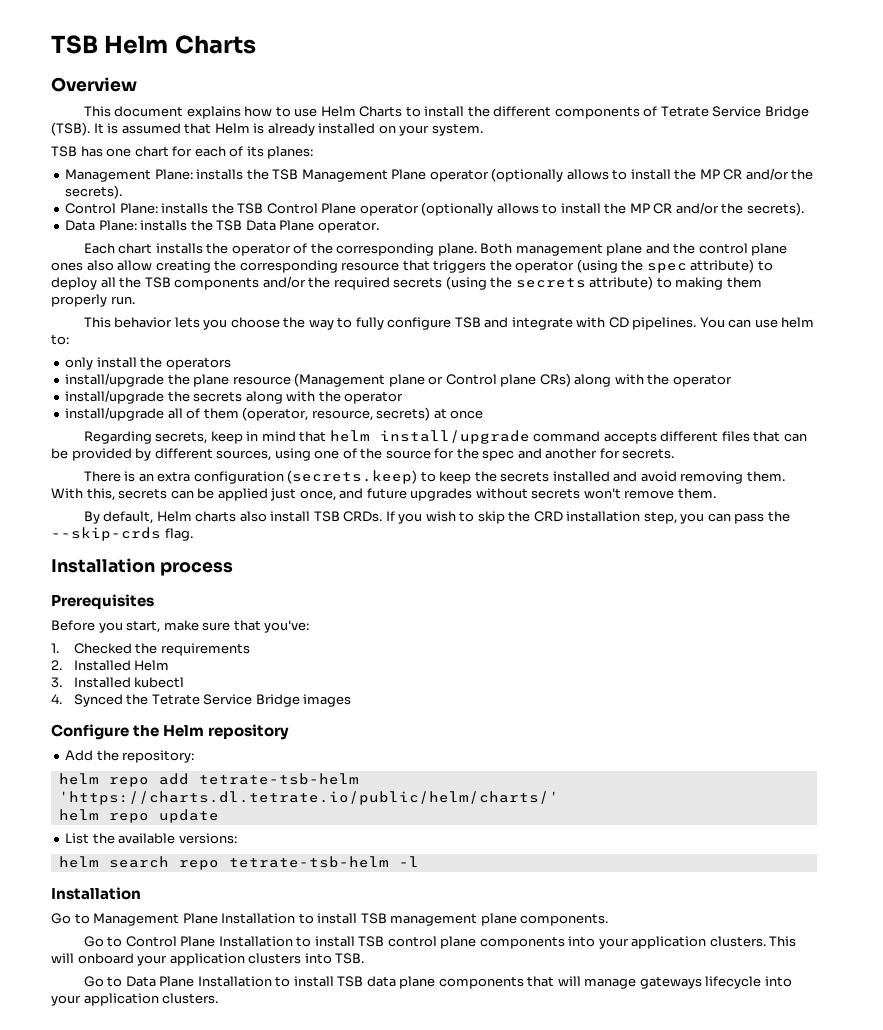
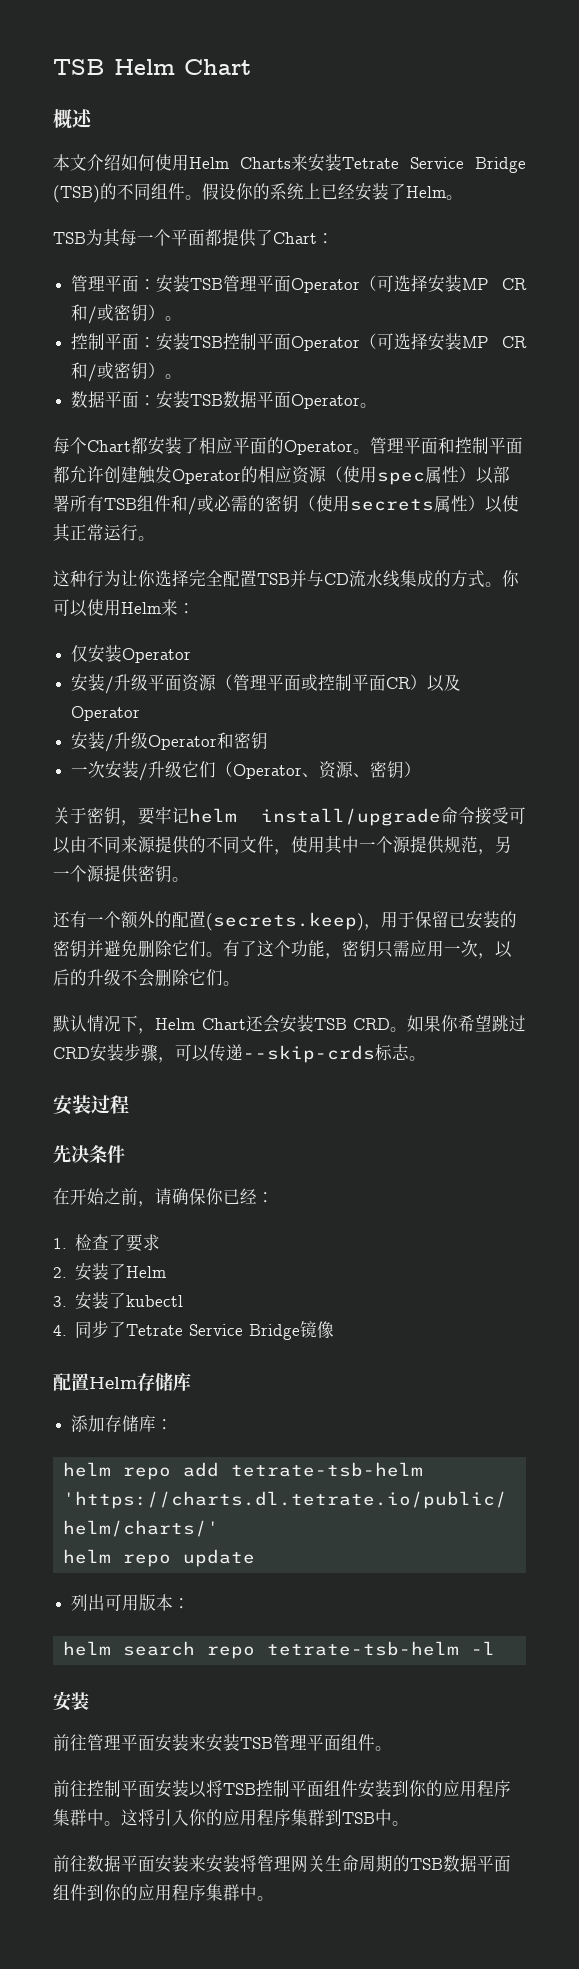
[174,35,256,54] [51,77,137,92] [83,106,809,119] [51,122,483,136] [51,146,314,159] [65,168,814,182] [65,185,123,199] [65,202,804,216] [65,220,379,233] [83,243,788,256] [51,259,773,273] [51,276,762,290] [51,294,135,307] [83,317,815,330] [51,334,69,345] [65,357,231,370] [65,373,732,387] [65,390,404,404] [65,407,484,421] [83,430,807,444] [51,448,675,461] [83,470,785,484] [51,488,716,501] [83,511,790,524] [51,527,193,541] [51,558,233,576] [51,594,154,609] [51,620,310,633] [51,643,250,656] Charts // Overview // This document explains how to use Helm Charts to install the different components of Tetrate Service Bridge (TSB). It is assumed that Helm is already installed on your system. // TSB has one chart for each of its planes: // Management Plane: installs the TSB Management Plane operator (optionally allows to install the MP CR and/or the secrets). // Control Plane: installs the TSB Control Plane operator (optionally allows to install the MP CR and/or the secrets). // Data Plane: installs the TSB Data Plane operator. // Each chart installs the operator of the corresponding plane. Both management plane and the control plane ones also allow creating the corresponding resource that triggers the operator (using the spec attribute) to deploy all the TSB components and/or the required secrets (using the secrets attribute) to making them properly run. // This behavior lets you choose the way to fully configure TSB and integrate with CD pipelines. You can use helm to: // only install the operators // install/upgrade the plane resource (Management plane or Control plane CRs) along with the operator // install/upgrade the secrets along with the operator // install/upgrade all of them (operator, resource, secrets) at once // Regarding secrets, keep in mind that helm install/upgrade command accepts different files that can be provided by different sources, using one of the source for the spec and another for secrets. // There is an extra configuration (secrets.keep) to keep the secrets installed and avoid removing them. With this, secrets can be applied just once, and future upgrades without secrets won't remove them. // By default, Helm charts also install TSB CRDs. If you wish to skip the CRD installation step, you can pass the --skip-crds flag. // Installation process // Prerequisites // Before you start, make sure that you've: // 1. Checked the requirements -> [184,59,251,75] [53,109,93,129] [53,154,526,173] [53,183,463,203] [53,229,334,247] [71,275,527,293] [71,304,183,324] [71,333,527,351] [71,362,183,382] [71,391,378,409] [53,437,523,455] [53,466,510,485] [53,495,519,515] [53,524,155,542] [53,570,519,588] [53,599,195,617] [71,645,192,663] [71,674,462,694] [71,706,141,721] [71,732,269,752] [71,761,422,781] [53,807,526,826] [53,836,512,855] [53,865,189,883] [53,911,517,931] [53,940,512,959] [53,969,240,987] [53,1014,526,1034] [53,1043,426,1063] [53,1095,129,1115] [53,1145,125,1163] [53,1188,274,1207] [53,1234,161,1252] Chart // 概述 // 本文介绍如何使用Helm Charts来安装Tetrate Service Bridge (TSB)的不同组件。假设你的系统上已经安装了Helm。 // TSB为其每一个平面都提供了Chart： // 管理平面：安装TSB管理平面Operator（可选择安装MP CR和/或密钥）。 // 控制平面：安装TSB控制平面Operator（可选择安装MP CR和/或密钥）。 // 数据平面：安装TSB数据平面Operator。 // 每个Chart都安装了相应平面的Operator。管理平面和控制平面都允许创建触发Operator的相应资源（使用spec属性）以部署所有TSB组件和/或必需的密钥（使用secrets属性）以使其正常运行。 // 这种行为让你选择完全配置TSB并与CD流水线集成的方式。你可以使用Helm来： // 仅安装Operator // 安装/升级平面资源（管理平面或控制平面CR）以及Operator // 安装/升级Operator和密钥 // 一次安装/升级它们（Operator、资源、密钥） // 关于密钥，要牢记helm install/upgrade命令接受可以由不同来源提供的不同文件，使用其中一个源提供规范，另一个源提供密钥。 // 还有一个额外的配置(secrets.keep)，用于保留已安装的密钥并避免删除它们。有了这个功能，密钥只需应用一次，以后的升级不会删除它们。 // 默认情况下，Helm Chart还会安装TSB CRD。如果你希望跳过CRD安装步骤，可以传递--skip-crds标志。 // 安装过程 // 先决条件 // 在开始之前，请确保你已经： // 1.检查了要求
[73,660,131,671] Installed -> [75,1263,127,1281] 安装了
[73,677,131,688] Installed -> [75,1292,127,1310] 安装了
[73,694,352,707] [51,724,290,740] [65,750,195,763] Synced the Tetrate Service Bridge images // Configure the Helm repository // Add the repository: -> [75,1320,335,1340] [53,1372,191,1391] [71,1415,174,1432] 同步了Tetrate Service Bridge镜像 // 配置Helm存储库 // 添加存储库：
[65,833,237,844] List the available versions: -> [71,1594,191,1611] 列出可用版本：
[51,887,141,900] [51,913,609,926] [83,936,797,949] [51,953,365,966] [83,976,792,989] [51,993,219,1006] Installation // Go to Management Plane Installation to install TSB management plane components. // Go to Control Plane Installation to install TSB control plane components into your application clusters. This will onboard your application clusters into TSB. // Go to Data Plane Installation to install TSB data plane components that will manage gateways lifecycle into your application clusters. -> [53,1691,89,1711] [53,1734,392,1752] [53,1780,511,1798] [53,1809,409,1826] [53,1855,511,1873] [53,1884,274,1901] 安装 // 前往管理平面安装来安装TSB管理平面组件。 // 前往控制平面安装以将TSB控制平面组件安装到你的应用程序集群中。这将引入你的应用程序集群到TSB中。 // 前往数据平面安装来安装将管理网关生命周期的TSB数据平面组件到你的应用程序集群中。

